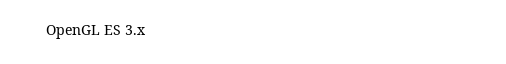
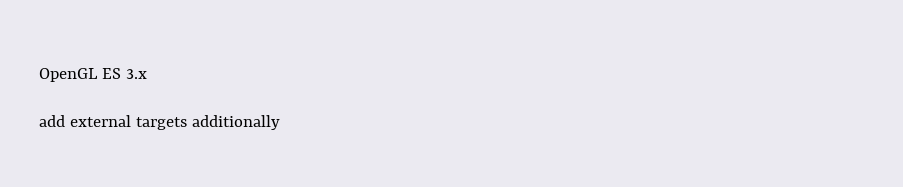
(146, 30) none -> [39,115,280,130] // add external targets additionally

